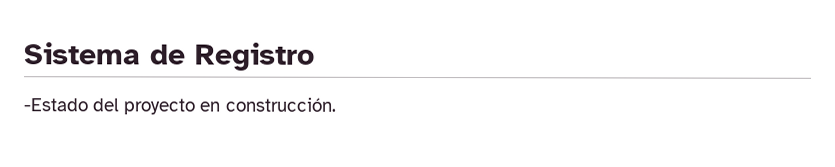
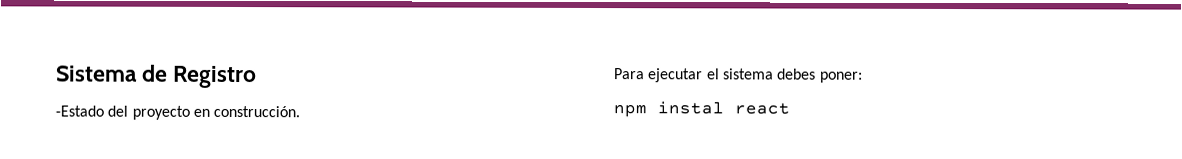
(336, 104) none -> [614,68,863,83] [613,101,790,118] // Para ejecutar el sistema debes poner: // npm instal react

